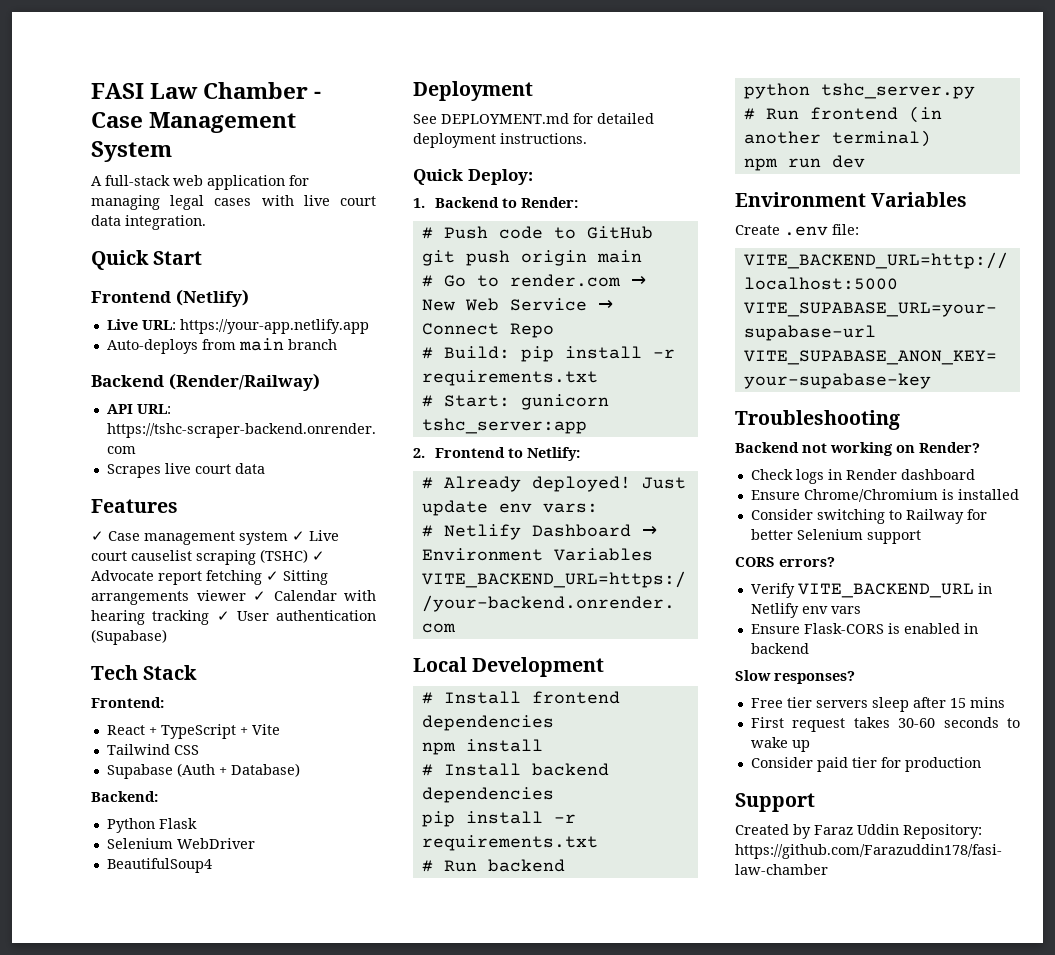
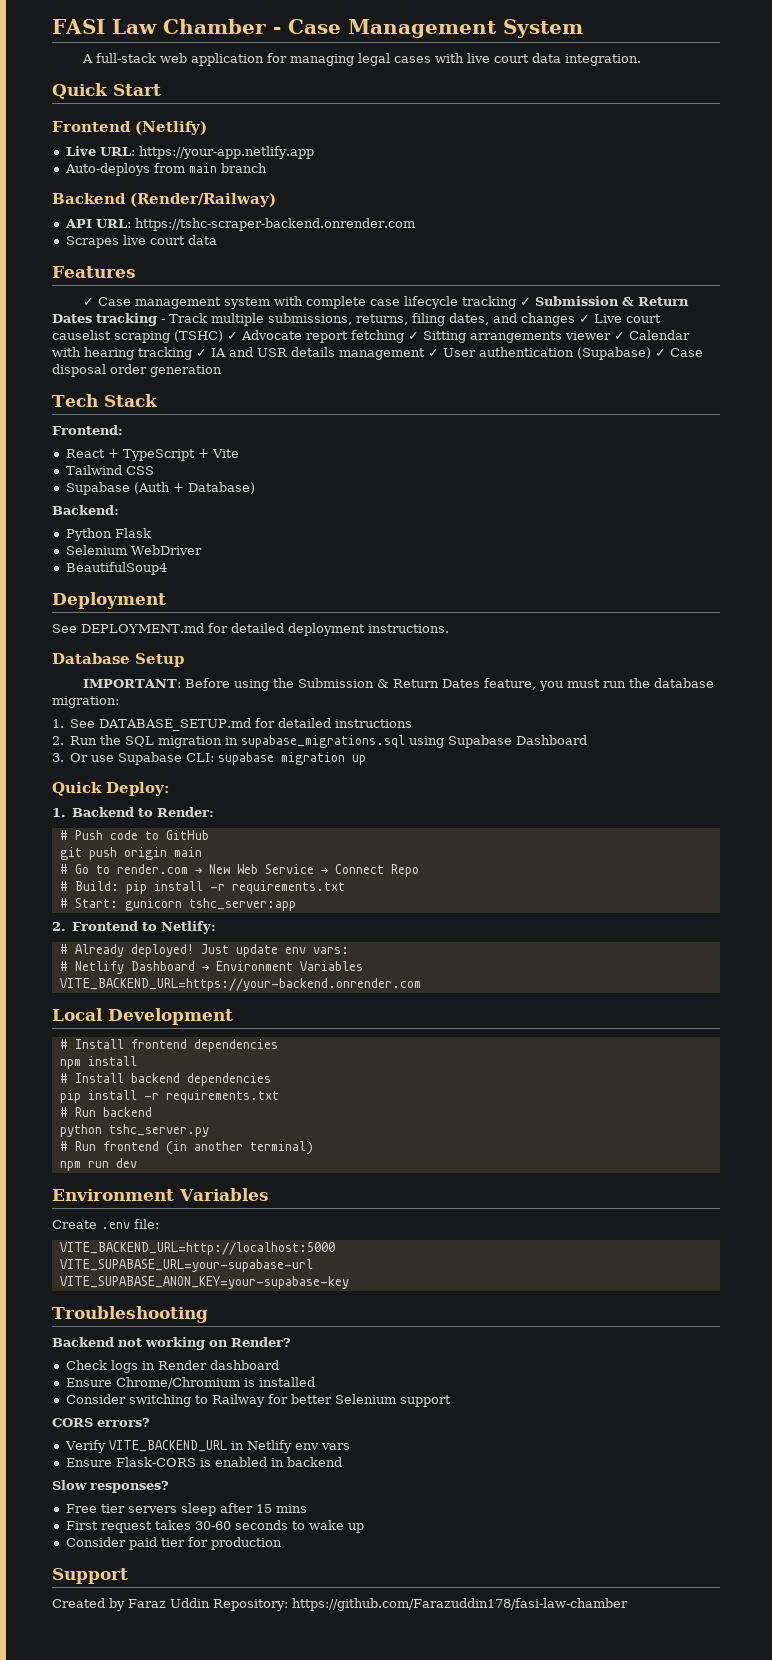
(288, 538) none -> [273,296,689,309] [52,313,575,326] with complete case lifecycle tracking ✓ Submission & Return Dates tracking - Track multiple submissions, returns, filing dates, and changes
[236,610,376,621] [91,629,167,645] User authentication (Supabase) -> [211,347,703,360] [52,364,222,377] IA and USR details management ✓ User authentication (Supabase) ✓ Case disposal order generation
(587, 138) none -> [52,653,184,667] [82,678,714,691] [52,696,119,708] [52,718,413,731] [52,735,588,748] [52,752,367,765] // Database Setup // IMPORTANT: Before using the Submission & Return Dates feature, you must run the database migration: // 1. See DATABASE_SETUP.md for detailed instructions // 2. Run the SQL migration in supabase_migrations.sql using Supabase Dashboard // 3. Or use Supabase CLI: supabase migration up

